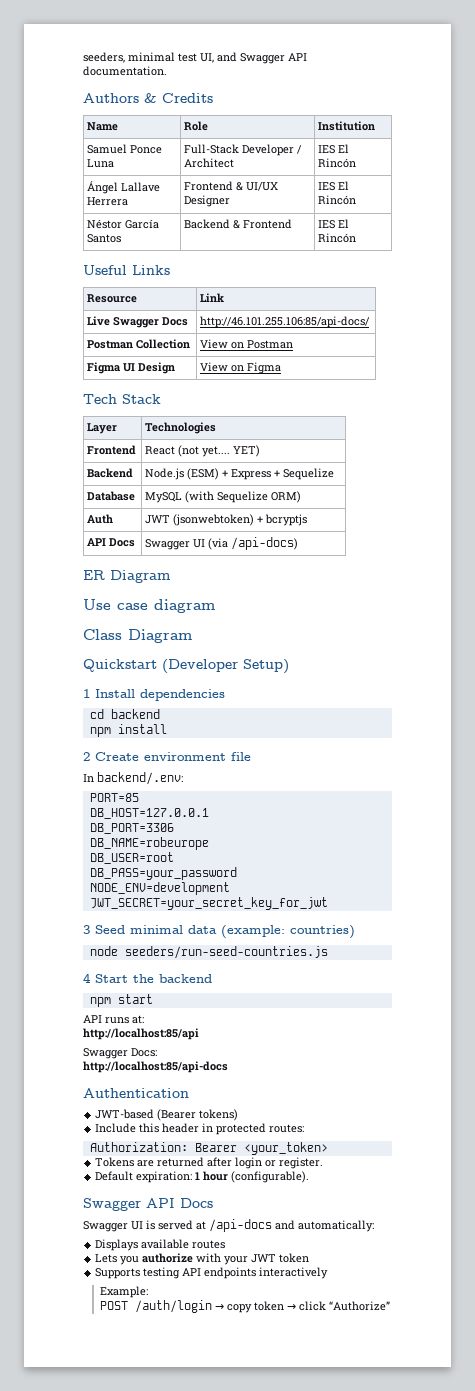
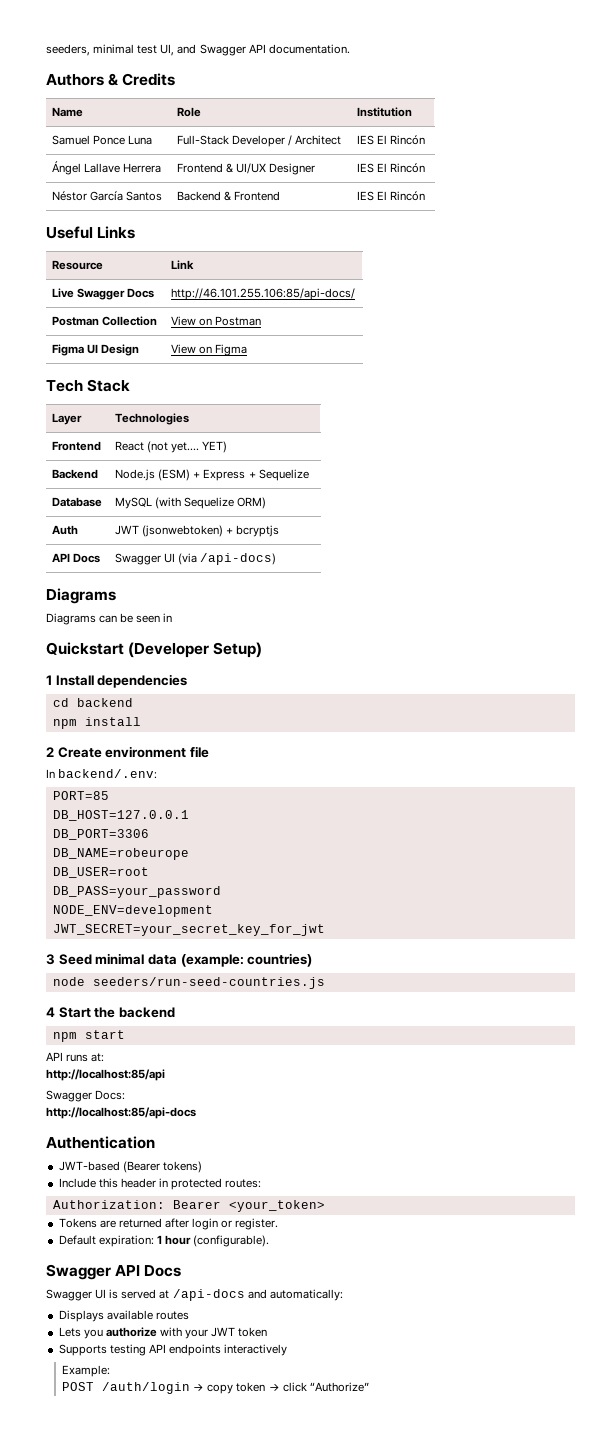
[83,570,171,583] [83,599,215,613] [83,629,192,643] ER Diagram // Use case diagram // Class Diagram -> [46,588,116,604] [46,613,173,625] Diagrams // Diagrams can be seen in

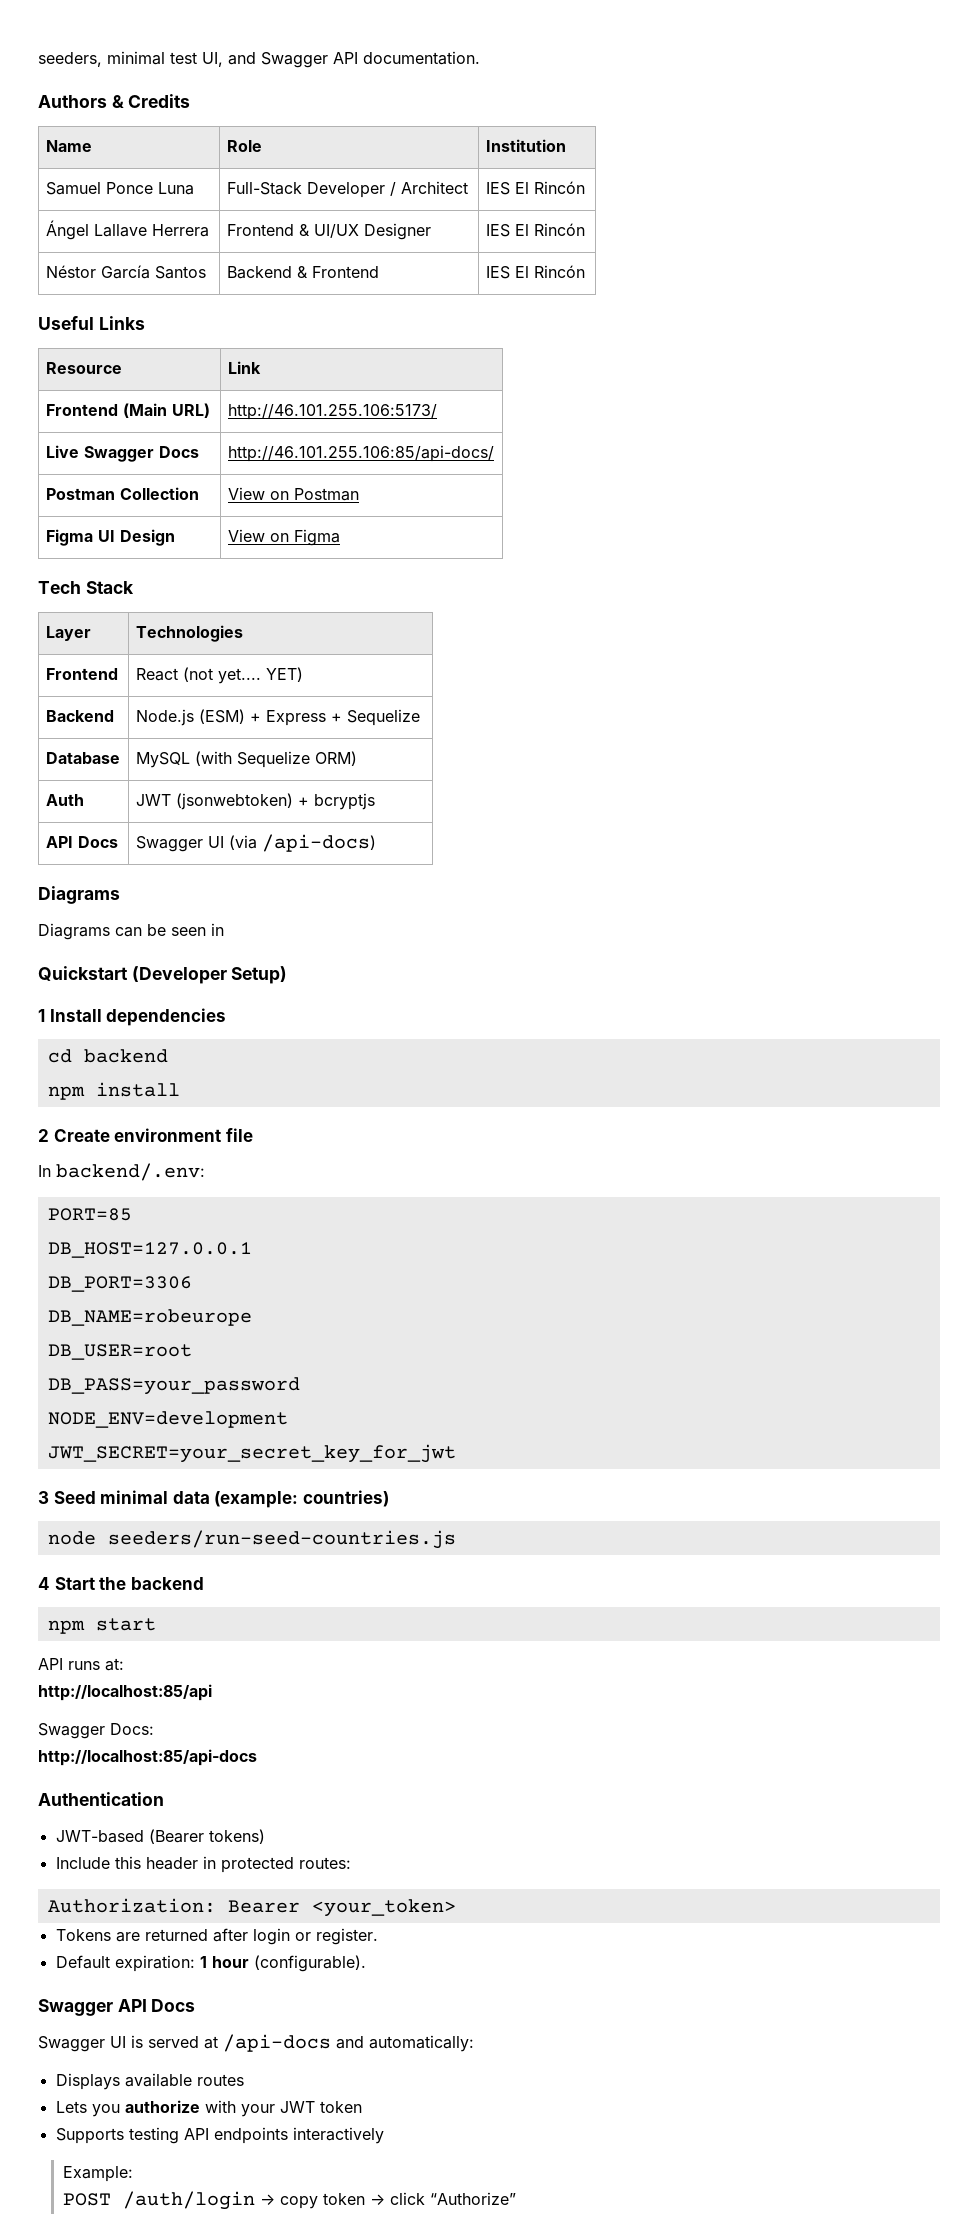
(195, 264) none -> [45,403,210,418] [227,404,437,420] // Frontend (Main URL) | http://46.101.255.106:5173/

